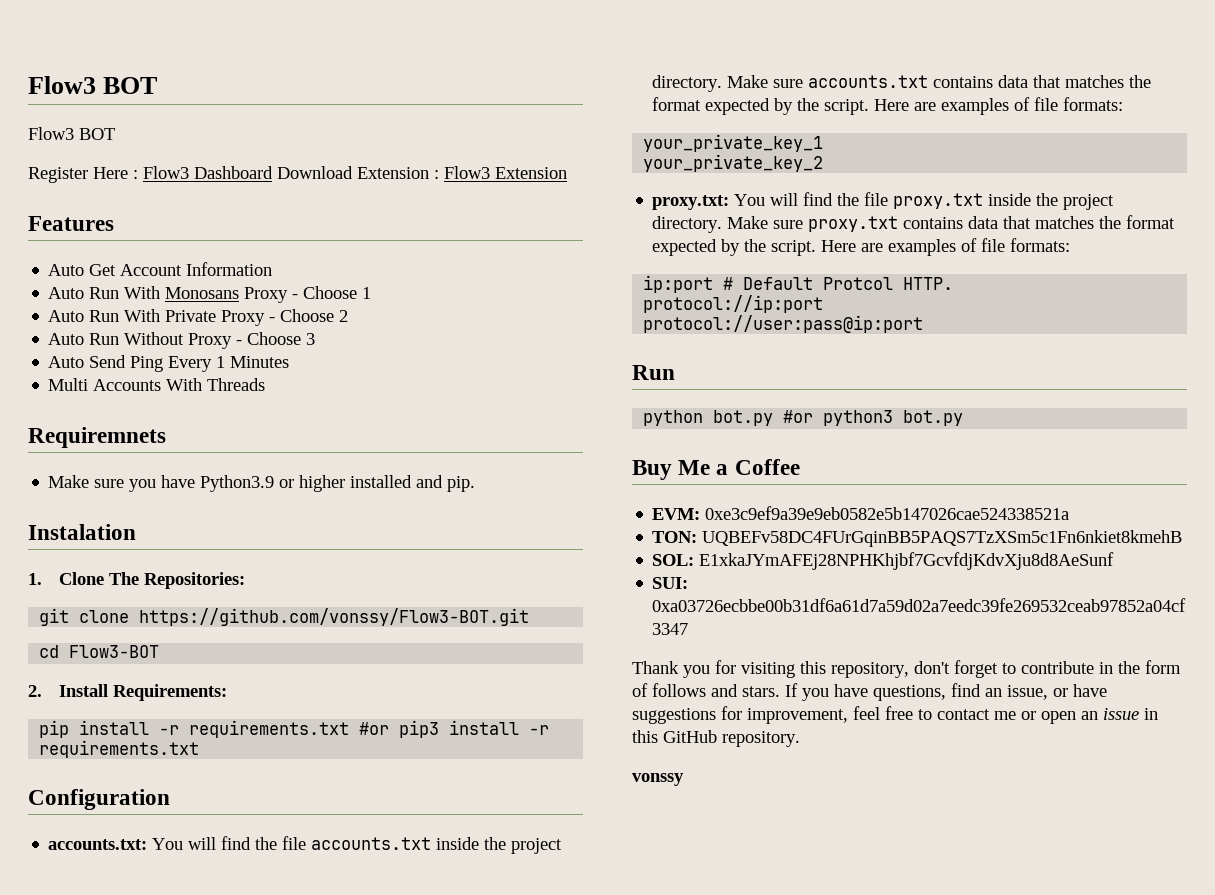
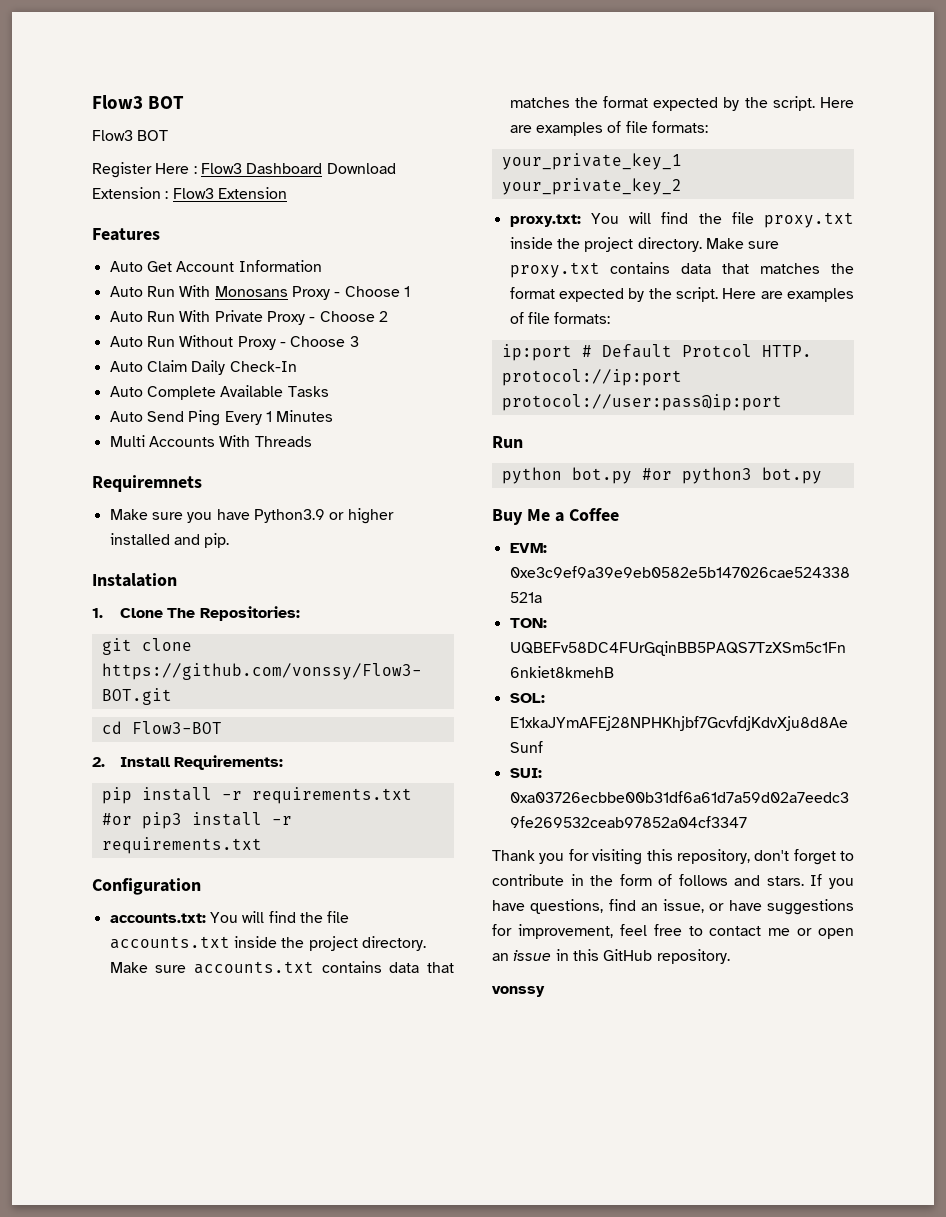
(316, 339) none -> [109,360,297,375] [109,385,329,400] // Auto Claim Daily Check-In // Auto Complete Available Tasks

